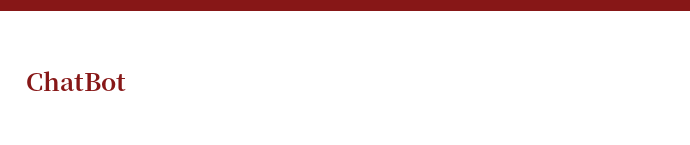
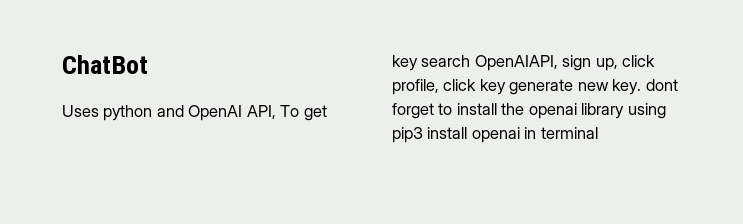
(126, 81) none -> [62,105,327,121] [392,55,656,71] [392,79,678,95] [392,103,666,119] [392,127,598,143] // Uses python and OpenAI API, To get key search OpenAIAPI, sign up, click profile, click key generate new key. dont forget to install the openai library using pip3 install openai in terminal

